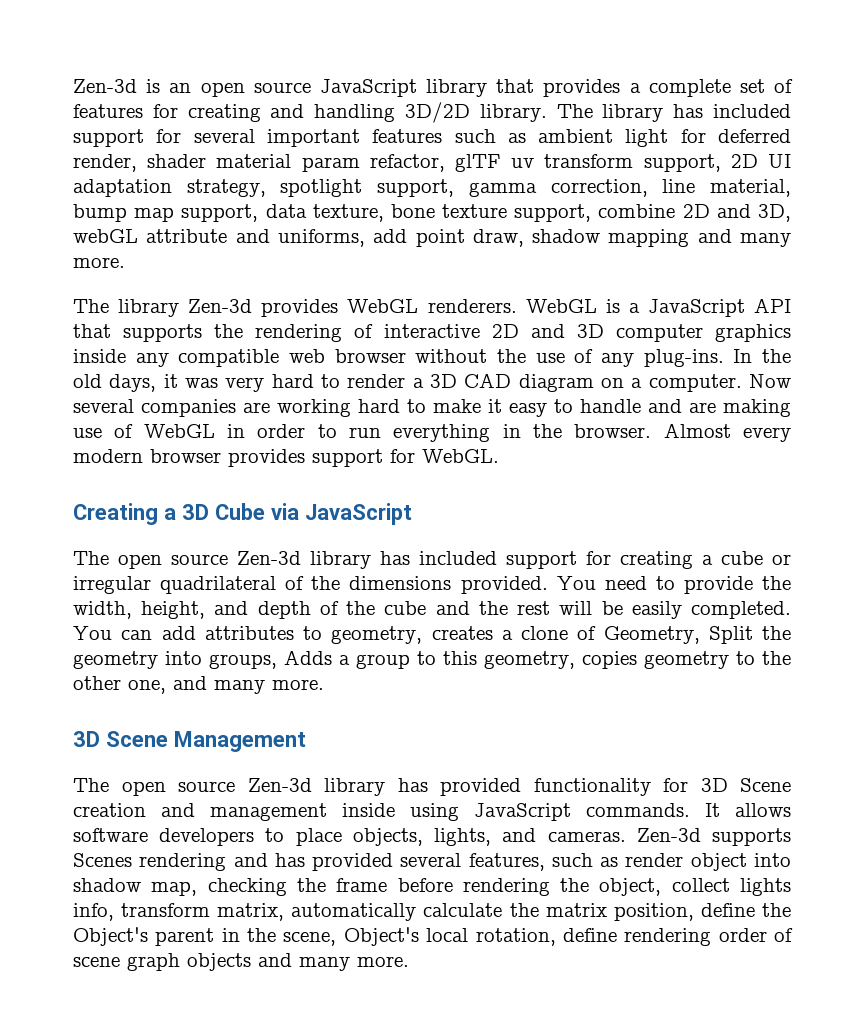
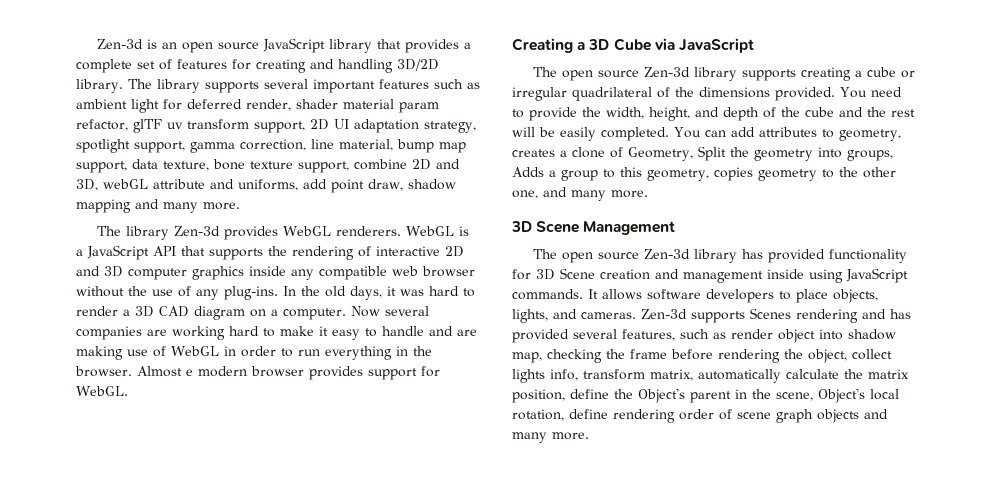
[673,104,791,118] [73,129,182,147] has included support for -> [204,81,259,93] supports
[225,377,265,392] very -> (424, 292) none
[743,427,791,442] every -> [186,369,193,376] e
[380,551,611,569] has included support for -> [742,69,797,81] supports

